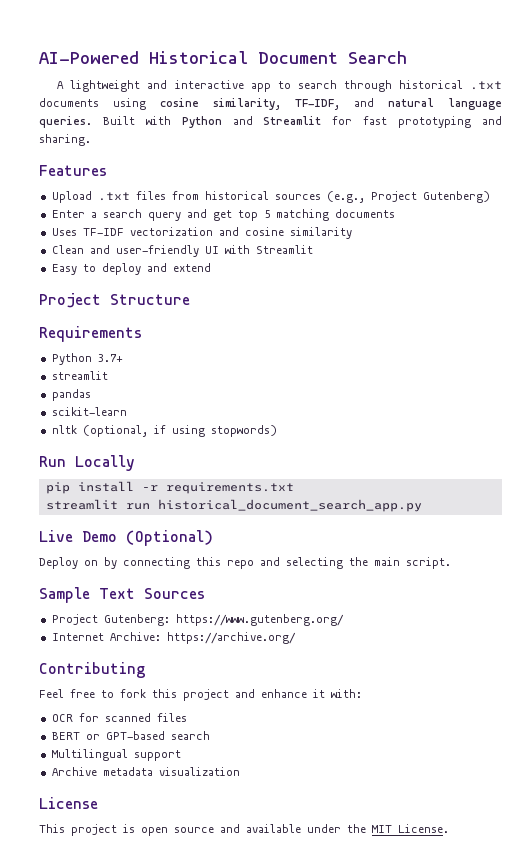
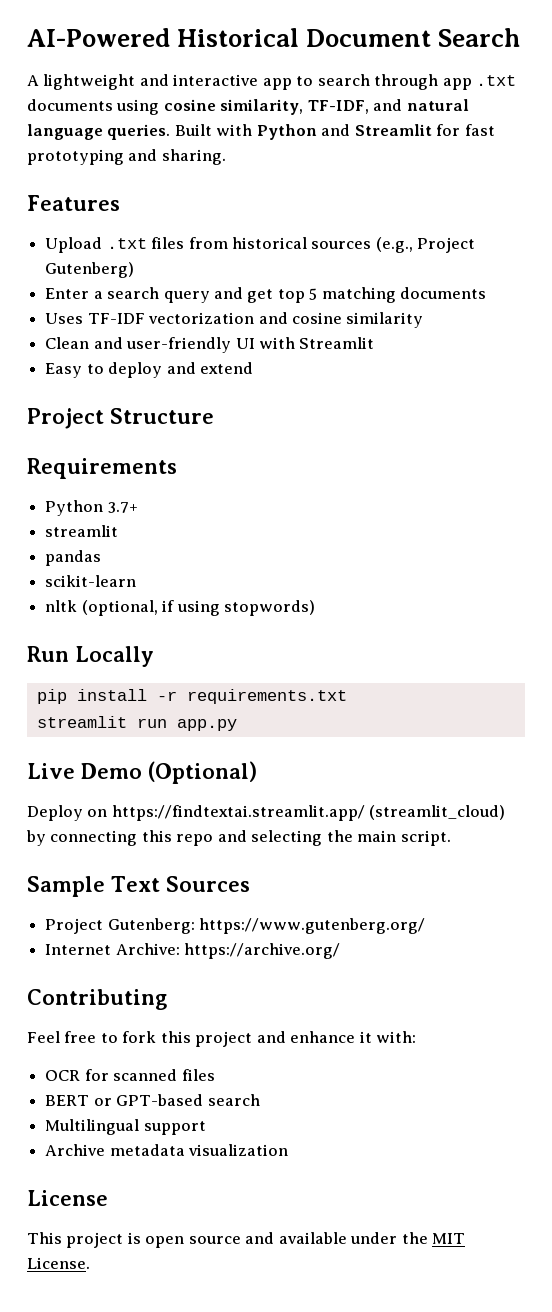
[398,80,463,89] historical -> [442,78,472,90] app
[157,499,422,512] historical_document_search_app.py -> [176,719,237,731] app.py
(98, 563) none -> [111,805,506,821] https://findtextai.streamlit.app/ (streamlit_cloud)

